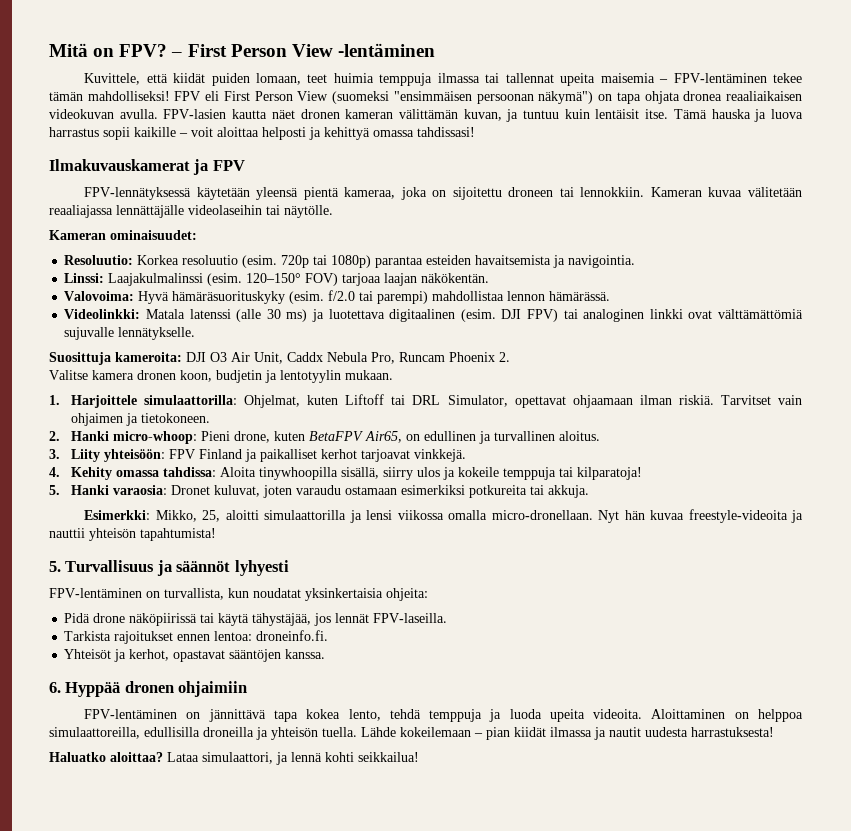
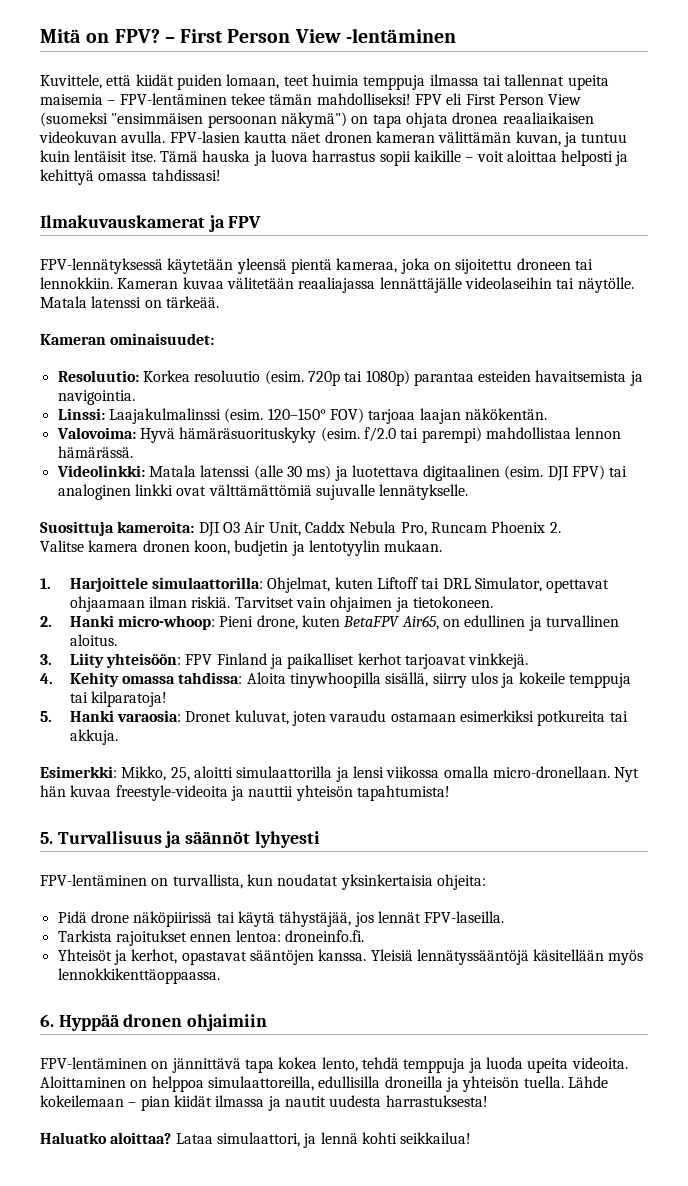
(333, 211) none -> [40,296,219,308] Matala latenssi on tärkeää.
(326, 654) none -> [370,949,644,965] [57,968,220,984] Yleisiä lennätyssääntöjä käsitellään myös lennokkikenttäoppaassa.

